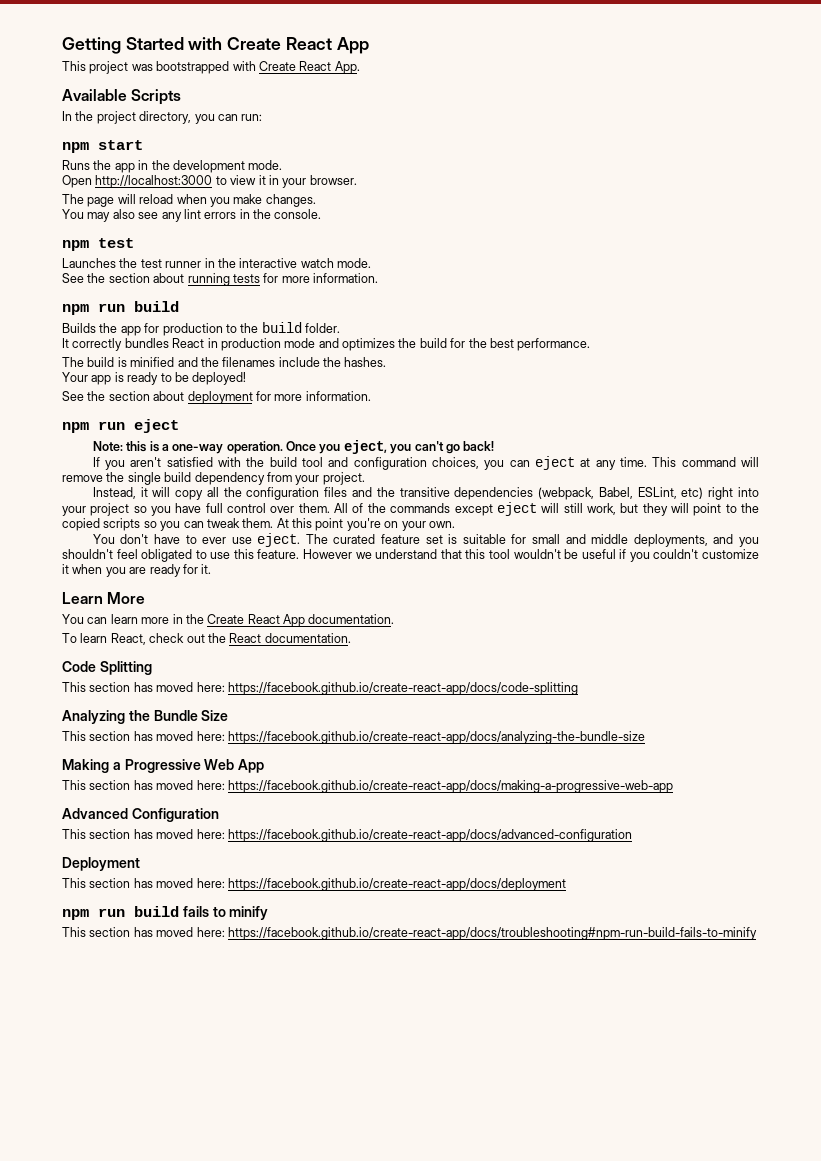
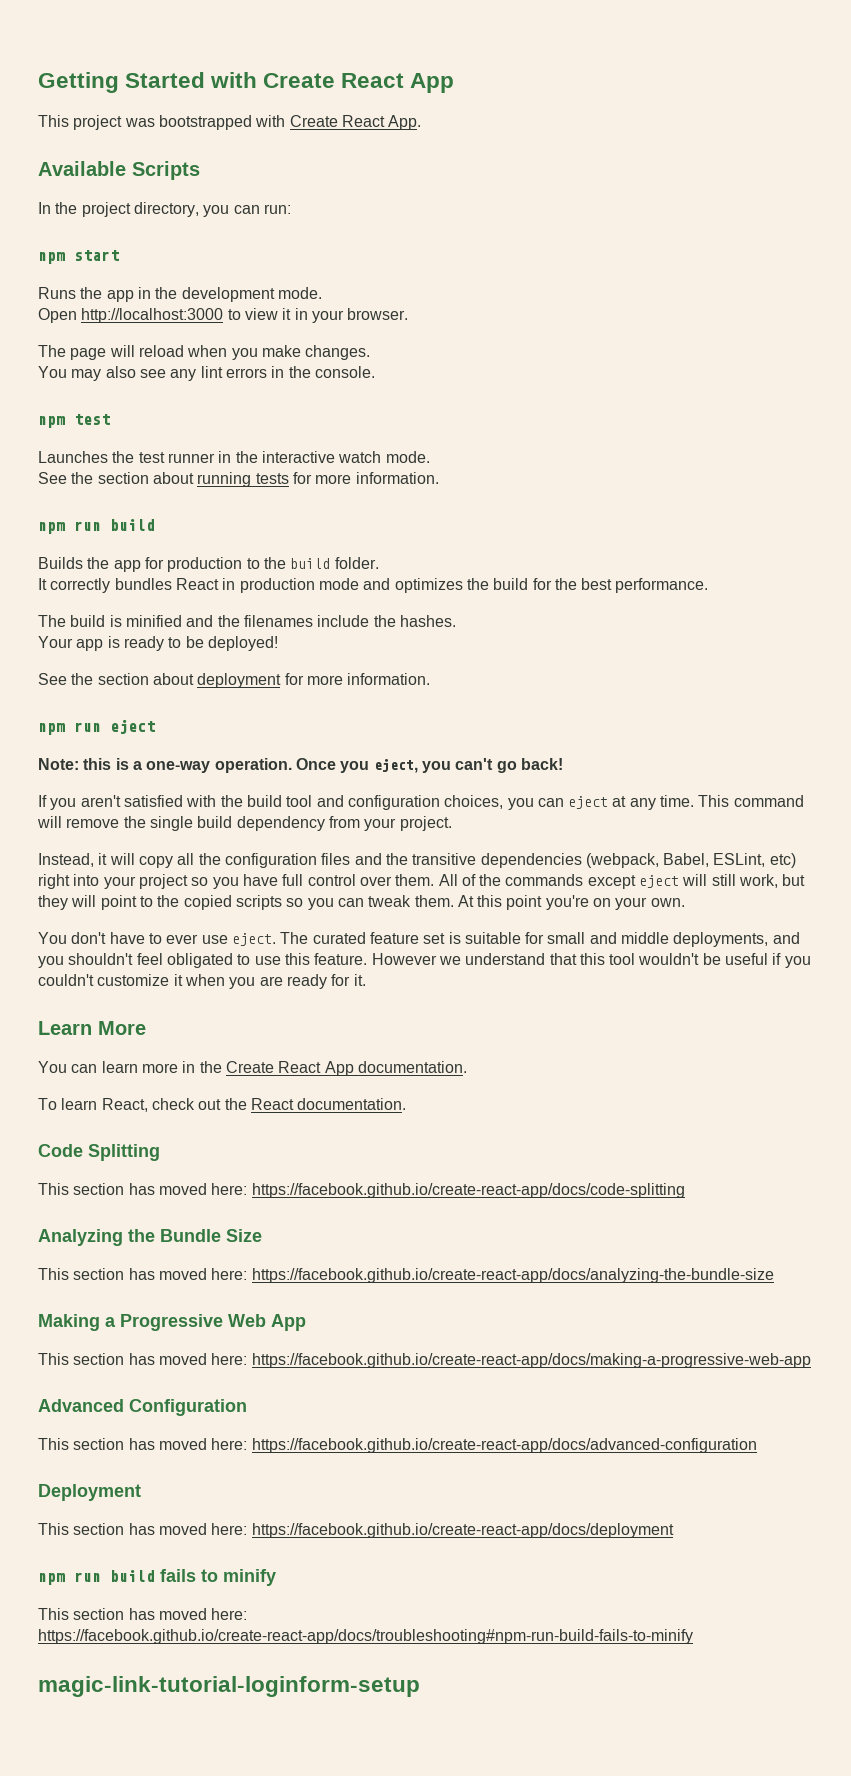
(757, 933) none -> [38,1676,420,1697] // magic-link-tutorial-loginform-setup

